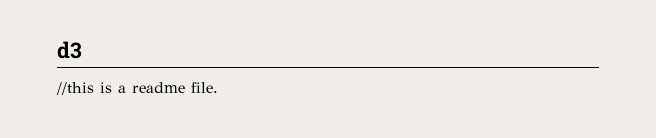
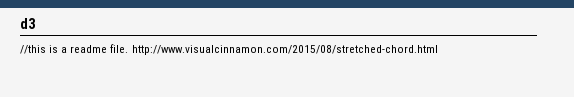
(218, 87) none -> [131,45,438,55] http://www.visualcinnamon.com/2015/08/stretched-chord.html

